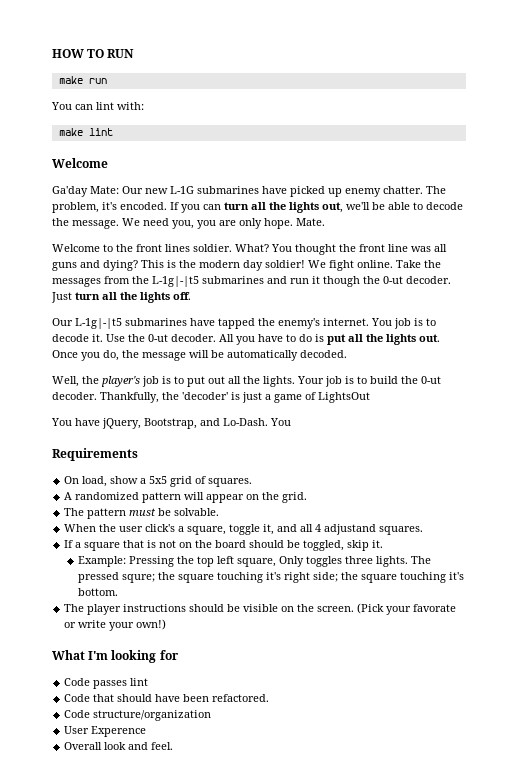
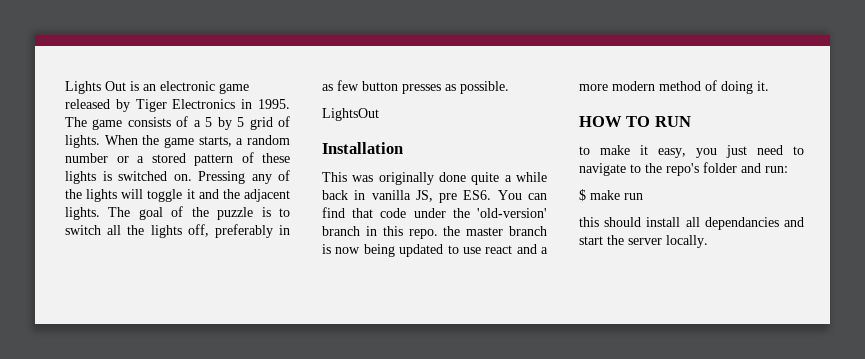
[52,49,135,58] [58,76,107,84] [51,102,144,110] [58,128,113,136] [52,158,108,168] [52,186,446,197] [52,202,463,213] [52,218,325,229] [52,244,447,255] [52,260,441,271] [52,276,451,287] [51,292,191,303] [52,318,436,329] [52,334,440,345] [52,350,347,361] [52,376,441,387] [52,392,370,403] [51,418,291,429] [52,448,138,461] [64,476,253,487] [64,492,308,503] [64,508,220,519] [64,524,424,535] [64,540,384,551] [78,556,432,567] [78,572,465,583] [78,588,119,596] [64,603,457,615] [64,619,167,631] [52,650,179,663] [64,678,149,689] [64,694,270,702] [64,710,212,721] [64,726,147,737] [64,742,174,750] HOW TO RUN // make run // You can lint with: // make lint // Welcome // Ga'day Mate: Our new L-1G submarines have picked up enemy chatter. The problem, it's encoded. If you can turn all the lights out, we'll be able to decode the message. We need you, you are only hope. Mate. // Welcome to the front lines soldier. What? You thought the front line was all guns and dying? This is the modern day soldier! We fight online. Take the messages from the L-1g|-|t5 submarines and run it though the 0-ut decoder. Just turn all the lights off. // Our L-1g|-|t5 submarines have tapped the enemy's internet. You job is to decode it. Use the 0-ut decoder. All you have to do is put all the lights out. Once you do, the message will be automatically decoded. // Well, the player's job is to put out all the lights. Your job is to build the 0-ut decoder. Thankfully, the 'decoder' is just a game of LightsOut // You have jQuery, Bootstrap, and Lo-Dash. You // Requirements // On load, show a 5x5 grid of squares. // A randomized pattern will appear on the grid. // The pattern must be solvable. // When the user click's a square, toggle it, and all 4 adjustand squares. // If a square that is not on the board should be toggled, skip it. // Example: Pressing the top left square, Only toggles three lights. The pressed squre; the square touching it's right side; the square touching it's bottom. // The player instructions should be visible on the screen. (Pick your favorate or write your own!) // What I'm looking for // Code passes lint // Code that should have been refactored. // Code structure/organization // User Experence // Overall look and feel. -> [65,81,249,94] [65,99,290,112] [65,116,291,130] [65,135,290,148] [65,152,290,166] [65,170,290,184] [65,189,290,202] [65,206,290,220] [65,224,290,238] [322,80,509,94] [322,108,379,121] [322,142,403,154] [322,172,547,185] [322,190,547,203] [322,207,547,218] [322,226,547,239] [322,244,548,257] [579,80,769,94] [579,116,691,127] [579,145,804,158] [579,162,788,176] [579,189,643,201] [579,217,804,230] [579,235,708,248] Lights Out is an electronic game released by Tiger Electronics in 1995. The game consists of a 5 by 5 grid of lights. When the game starts, a random number or a stored pattern of these lights is switched on. Pressing any of the lights will toggle it and the adjacent lights. The goal of the puzzle is to switch all the lights off, preferably in as few button presses as possible. // LightsOut // Installation // This was originally done quite a while back in vanilla JS, pre ES6. You can find that code under the 'old-version' branch in this repo. the master branch is now being updated to use react and a more modern method of doing it. // HOW TO RUN // to make it easy, you just need to navigate to the repo's folder and run: // $ make run // this should install all dependancies and start the server locally.

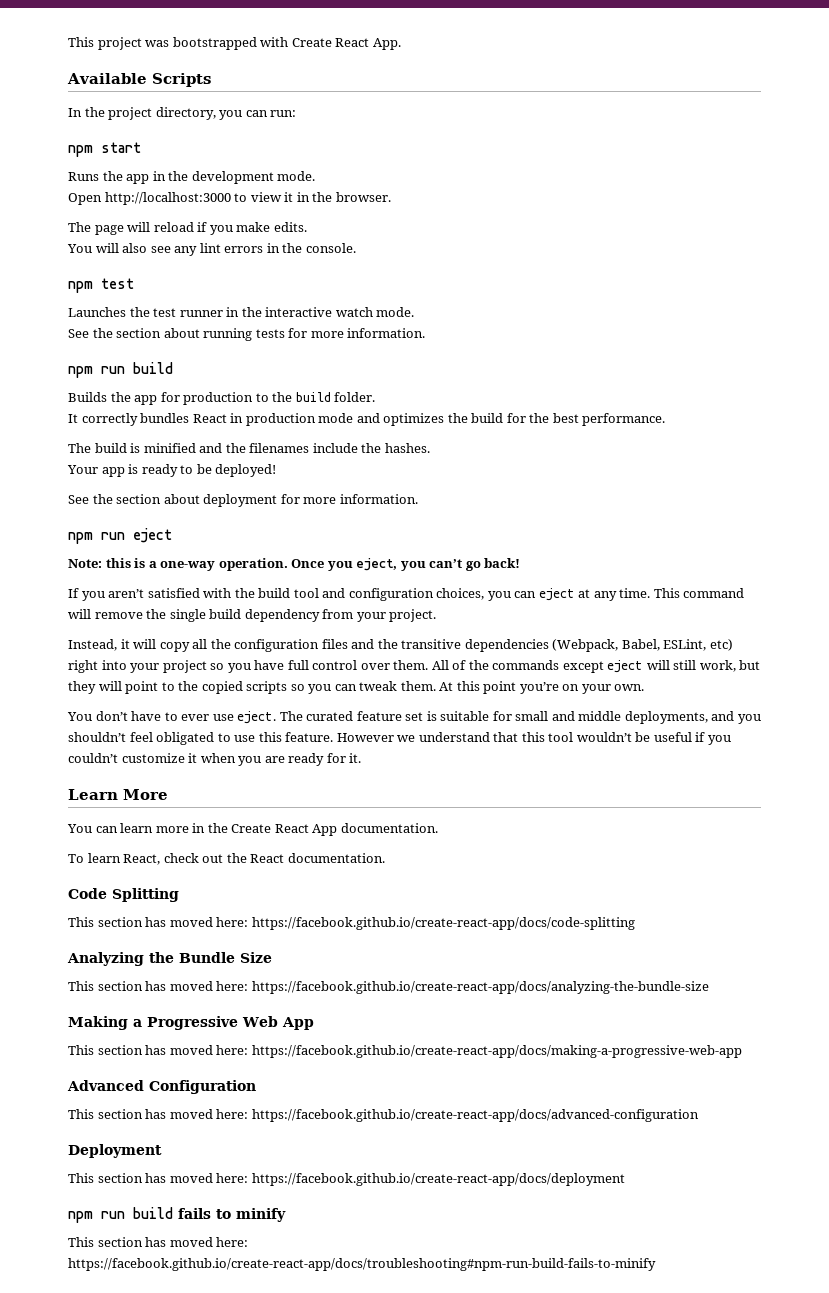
[65,81,249,94] [65,99,290,112] [65,116,291,130] [65,135,290,148] [65,152,290,166] [65,170,290,184] [65,189,290,202] [65,206,290,220] [65,224,290,238] [322,80,509,94] [322,108,379,121] [322,142,403,154] [322,172,547,185] [322,190,547,203] [322,207,547,218] [322,226,547,239] [322,244,548,257] [579,80,769,94] [579,116,691,127] [579,145,804,158] [579,162,788,176] [579,189,643,201] [579,217,804,230] [579,235,708,248] Lights Out is an electronic game released by Tiger Electronics in 1995. The game consists of a 5 by 5 grid of lights. When the game starts, a random number or a stored pattern of these lights is switched on. Pressing any of the lights will toggle it and the adjacent lights. The goal of the puzzle is to switch all the lights off, preferably in as few button presses as possible. // LightsOut // Installation // This was originally done quite a while back in vanilla JS, pre ES6. You can find that code under the 'old-version' branch in this repo. the master branch is now being updated to use react and a more modern method of doing it. // HOW TO RUN // to make it easy, you just need to navigate to the repo's folder and run: // $ make run // this should install all dependancies and start the server locally. -> [68,37,401,50] [67,73,211,87] [68,107,297,120] [68,142,141,157] [68,171,316,184] [68,192,391,205] [68,222,307,235] [67,243,356,256] [68,278,134,293] [68,307,415,317] [68,328,426,341] [68,362,173,378] [68,392,376,405] [68,413,666,426] [68,443,430,453] [67,464,277,477] [68,494,418,507] [68,528,172,544] [68,558,521,571] [68,588,745,601] [68,609,437,622] [68,639,733,652] [68,660,761,673] [68,681,645,694] [67,711,761,724] [68,732,731,745] [68,753,362,766] [68,789,168,800] [67,823,438,836] [68,853,385,865] [68,888,179,902] [68,917,635,930] [67,952,272,966] [68,981,709,994] [68,1016,314,1030] [68,1045,742,1058] [67,1080,256,1094] [68,1109,699,1122] [68,1144,162,1158] [68,1173,625,1186] [68,1207,286,1223] [68,1237,249,1247] [68,1258,656,1271] This project was bootstrapped with Create React App. // Available Scripts // In the project directory, you can run: // npm start // Runs the app in the development mode. // Open http://localhost:3000 to view it in the browser. // The page will reload if you make edits. // You will also see any lint errors in the console. // npm test // Launches the test runner in the interactive watch mode. // See the section about running tests for more information. // npm run build // Builds the app for production to the build folder. // It correctly bundles React in production mode and optimizes the build for the best performance. // The build is minified and the filenames include the hashes. // Your app is ready to be deployed! // See the section about deployment for more information. // npm run eject // Note: this is a one-way operation. Once you eject, you can’t go back! // If you aren’t satisfied with the build tool and configuration choices, you can eject at any time. This command will remove the single build dependency from your project. // Instead, it will copy all the configuration files and the transitive dependencies (Webpack, Babel, ESLint, etc) right into your project so you have full control over them. All of the commands except eject will still work, but they will point to the copied scripts so you can tweak them. At this point you’re on your own. // You don’t have to ever use eject. The curated feature set is suitable for small and middle deployments, and you shouldn’t feel obligated to use this feature. However we understand that this tool wouldn’t be useful if you couldn’t customize it when you are ready for it. // Learn More // You can learn more in the Create React App documentation. // To learn React, check out the React documentation. // Code Splitting // This section has moved here: https://facebook.github.io/create-react-app/docs/code-splitting // Analyzing the Bundle Size // This section has moved here: https://facebook.github.io/create-react-app/docs/analyzing-the-bundle-size // Making a Progressive Web App // This section has moved here: https://facebook.github.io/create-react-app/docs/making-a-progressive-web-app // Advanced Configuration // This section has moved here: https://facebook.github.io/create-react-app/docs/advanced-configuration // Deployment // This section has moved here: https://facebook.github.io/create-react-app/docs/deployment // npm run build fails to minify // This section has moved here: https://facebook.github.io/create-react-app/docs/troubleshooting#npm-run-build-fails-to-minify

